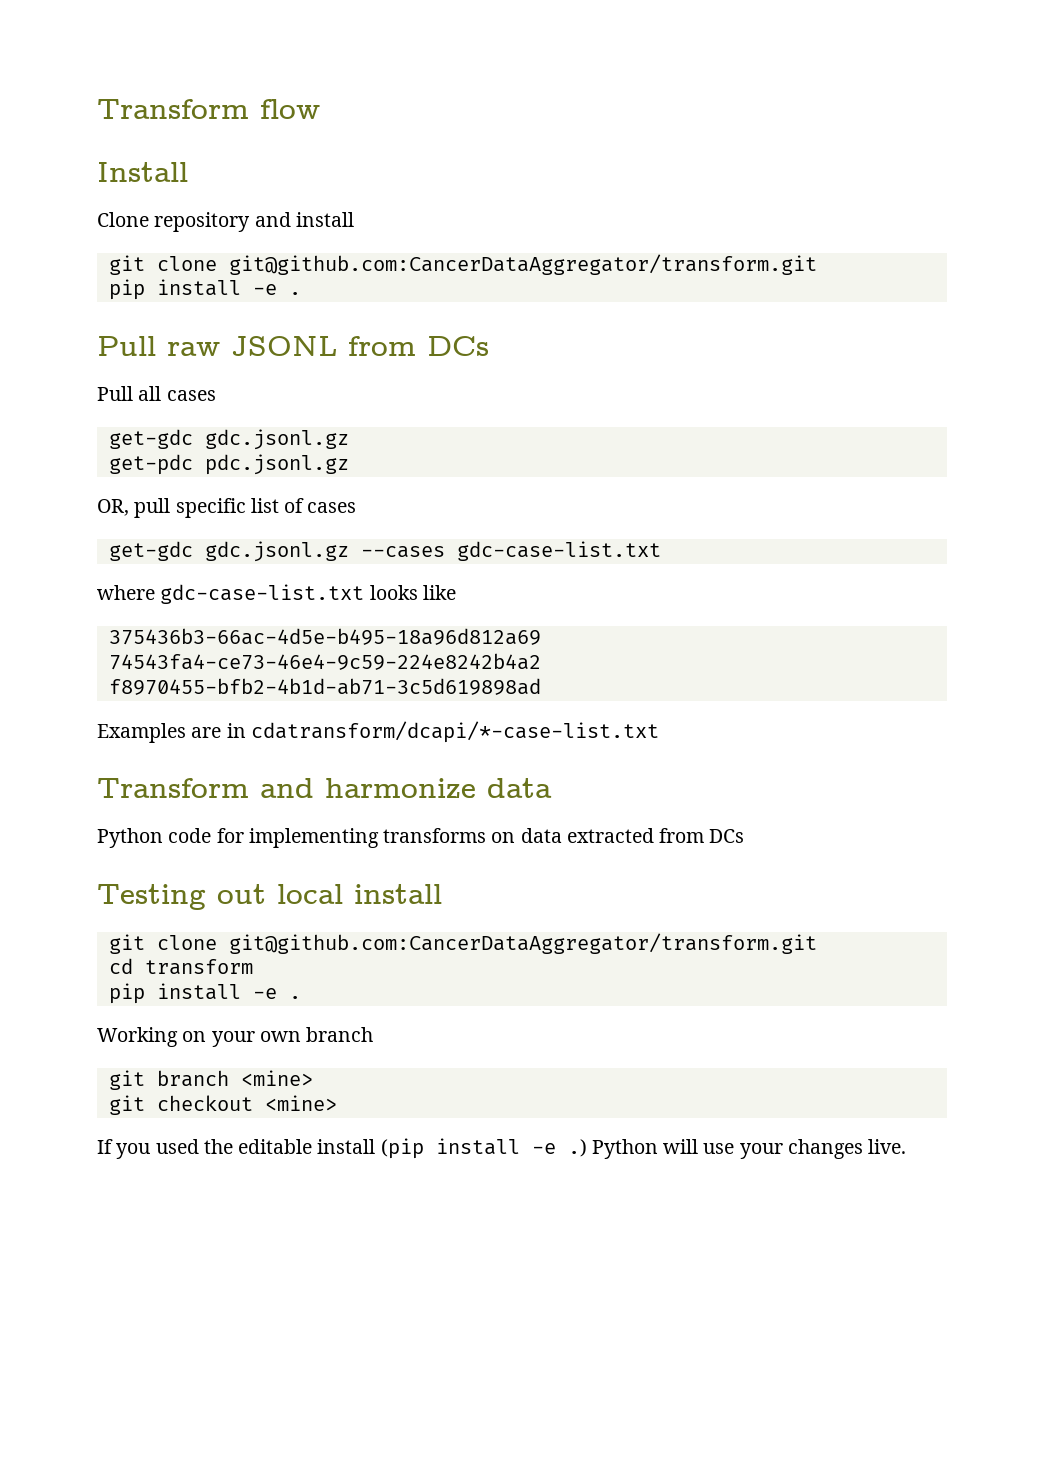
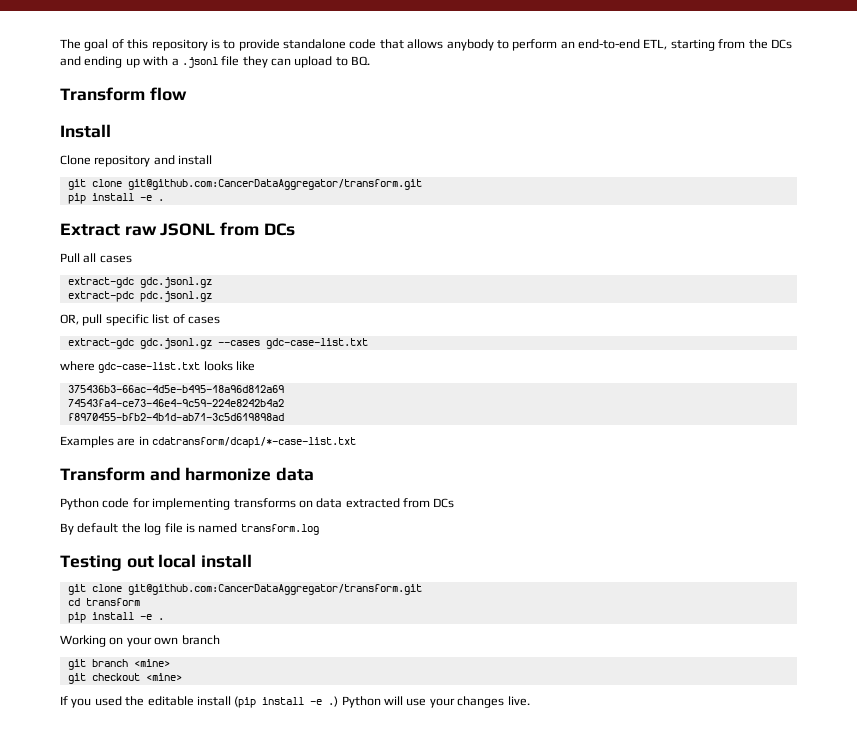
(97, 109) none -> [60,39,792,51] [60,56,371,68] The goal of this repository is to provide standalone code that allows anybody to perform an end-to-end ETL, starting from the DCs and ending up with a .jsonl file they can upload to BQ. //
[97,336,156,356] Pull -> [60,223,120,236] Extract
[108,429,193,449] get-gdc -> [67,277,134,288] extract-gdc
[108,454,193,475] get-pdc -> [67,291,134,302] extract-pdc
[108,541,193,561] get-gdc -> [67,338,134,349] extract-gdc
(745, 836) none -> [60,523,319,535] // By default the log file is named transform.log

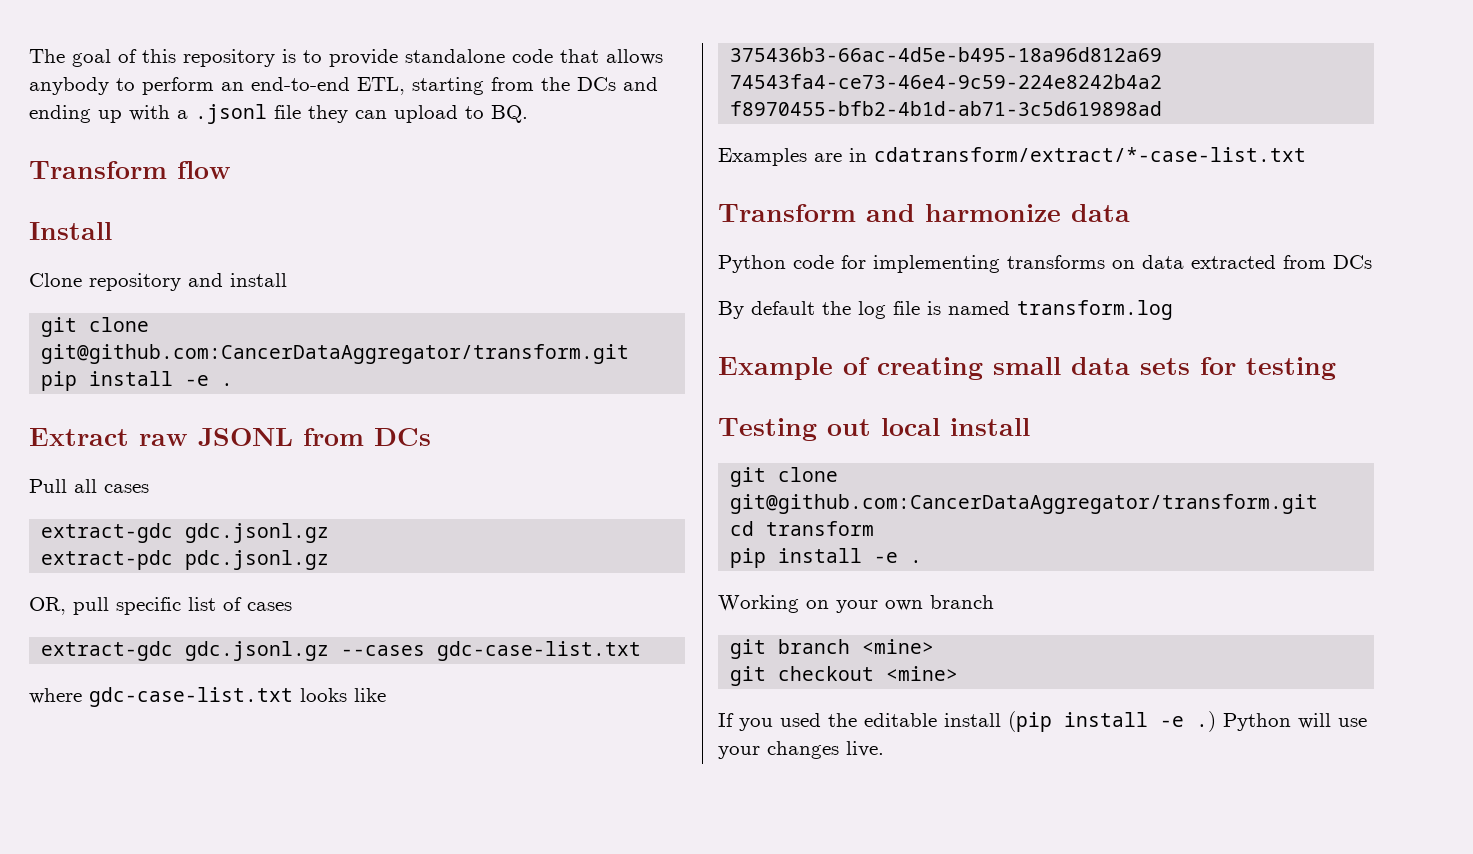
[152,437,357,448] cdatransform/dcapi/*-case-list.txt -> [874,147,1306,162] cdatransform/extract/*-case-list.txt
(319, 529) none -> [718,357,1336,380] // Example of creating small data sets for testing

